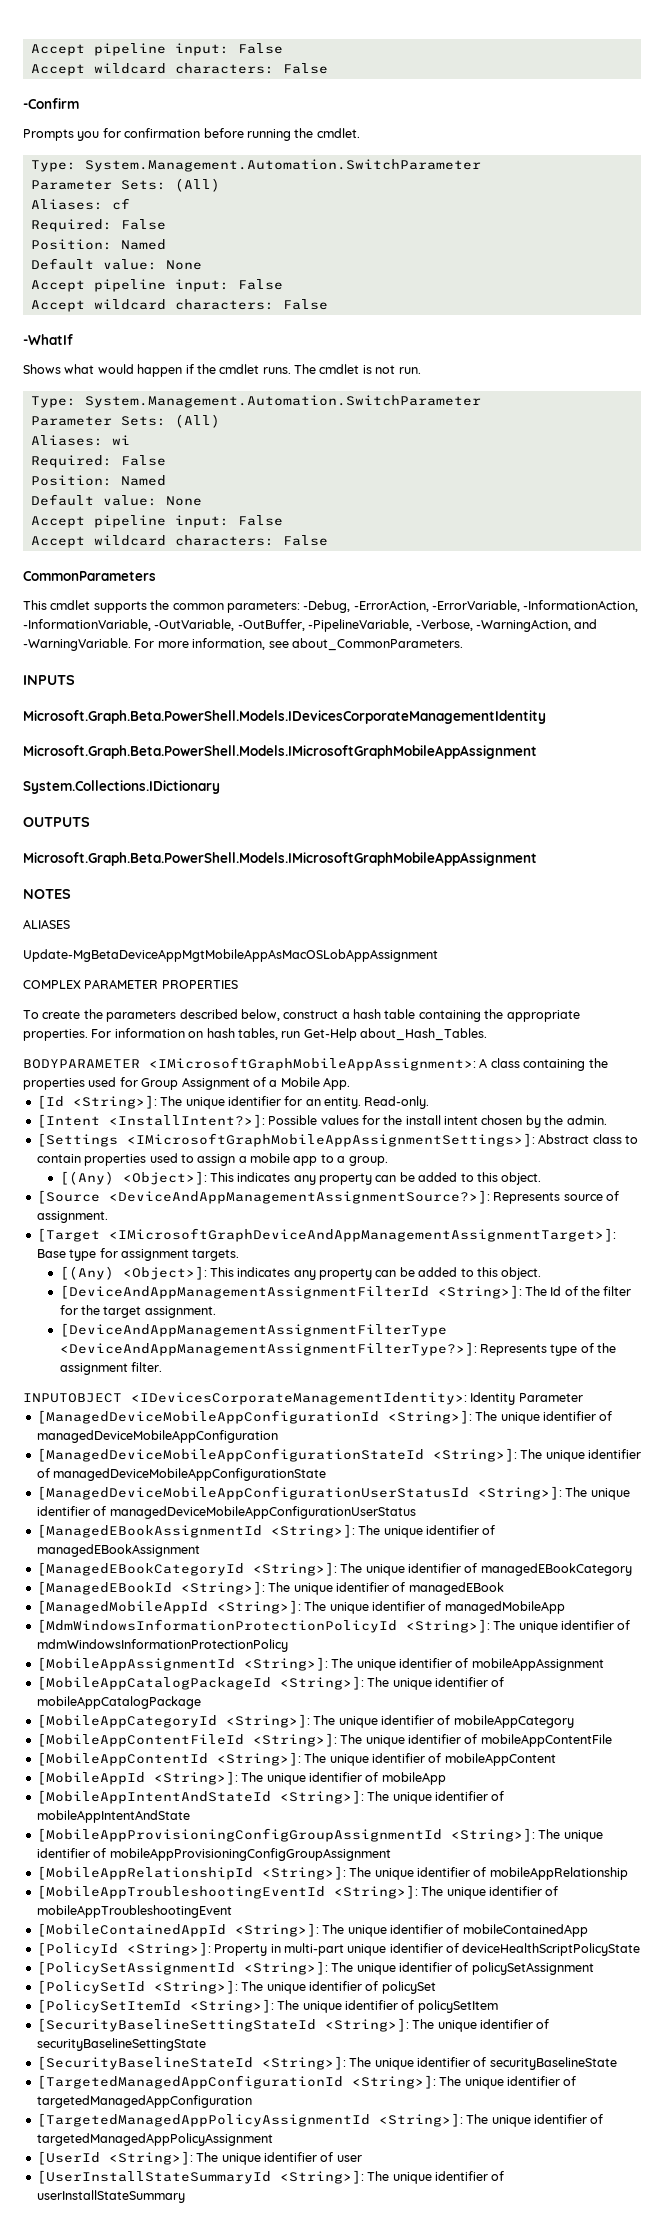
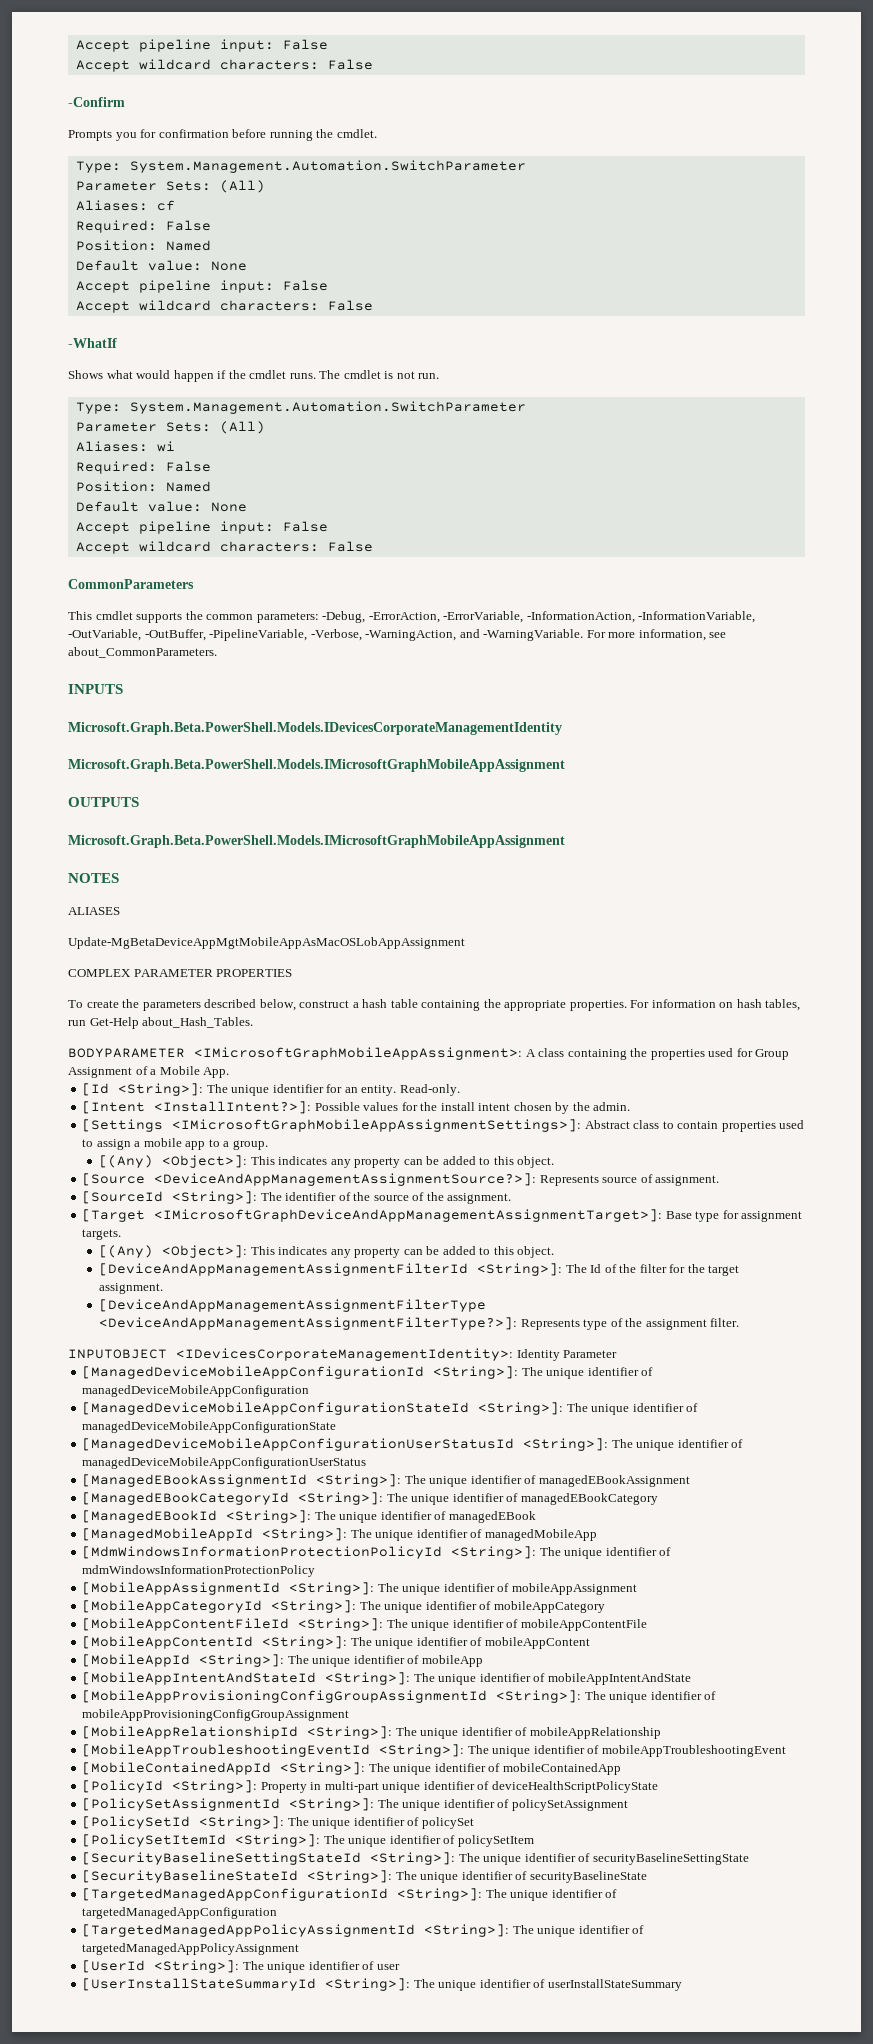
[23,780,220,794] // System.Collections.IDictionary -> (565, 765) none
(108, 1217) none -> [82,1191,512,1204] // [SourceId <String>]: The identifier of the source of the assignment.
[36,1676,505,1690] [36,1696,201,1709] // [MobileAppCatalogPackageId <String>]: The unique identifier of mobileAppCatalogPackage -> (637, 1589) none

